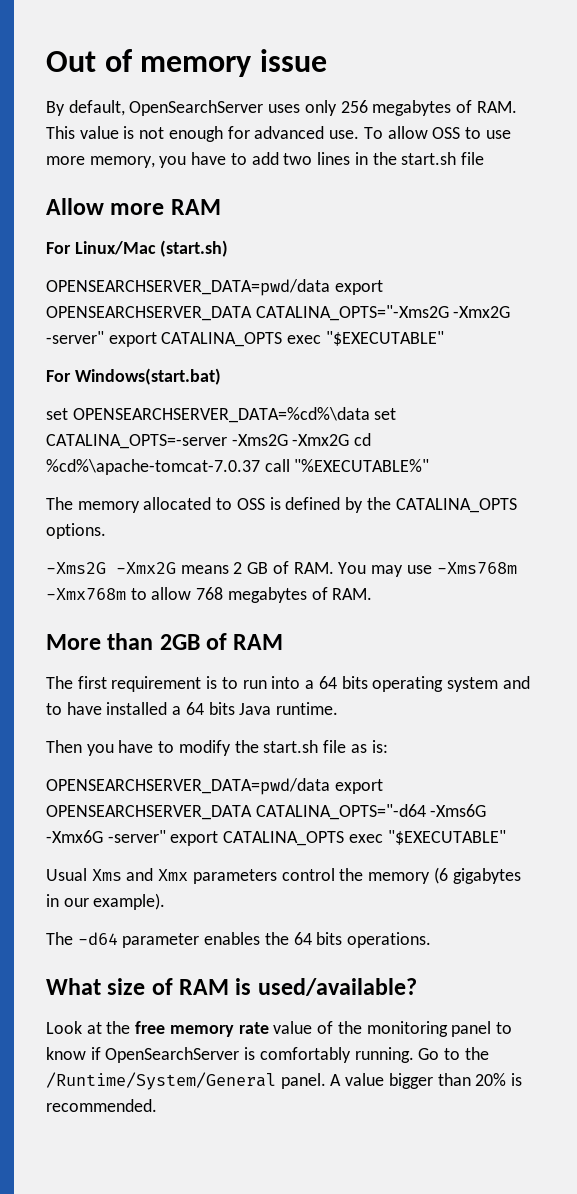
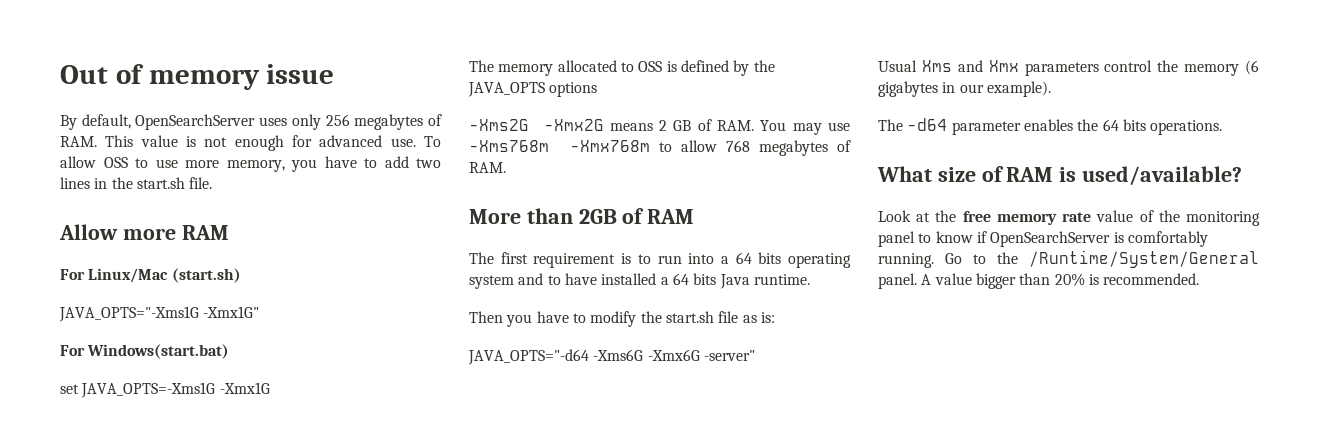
[460,152,484,165] file -> [189,177,213,189] file.
[46,279,383,296] [46,305,511,321] [46,331,444,347] [46,368,221,385] [46,407,397,423] [46,433,372,449] [46,459,430,475] OPENSEARCHSERVER_DATA=pwd/data export OPENSEARCHSERVER_DATA CATALINA_OPTS="-Xms2G -Xmx2G -server" export CATALINA_OPTS exec "$EXECUTABLE" // For Windows(start.bat) // set OPENSEARCHSERVER_DATA=%cd%\data set CATALINA_OPTS=-server -Xms2G -Xmx2G cd %cd%\apache-tomcat-7.0.37 call "%EXECUTABLE%" -> [59,306,260,322] [60,344,230,359] [60,382,270,398] JAVA_OPTS="-Xms1G -Xmx1G" // For Windows(start.bat) // set JAVA_OPTS=-Xms1G -Xmx1G
[395,498,517,513] [46,523,106,539] CATALINA_OPTS options. -> [468,82,598,97] JAVA_OPTS options
[46,778,383,795] [46,804,426,820] OPENSEARCHSERVER_DATA=pwd/data export OPENSEARCHSERVER_DATA CATALINA_OPTS="-d64 -> [468,349,589,365] JAVA_OPTS="-d64
[170,830,506,846] export CATALINA_OPTS exec "$EXECUTABLE" -> (755, 355) none

